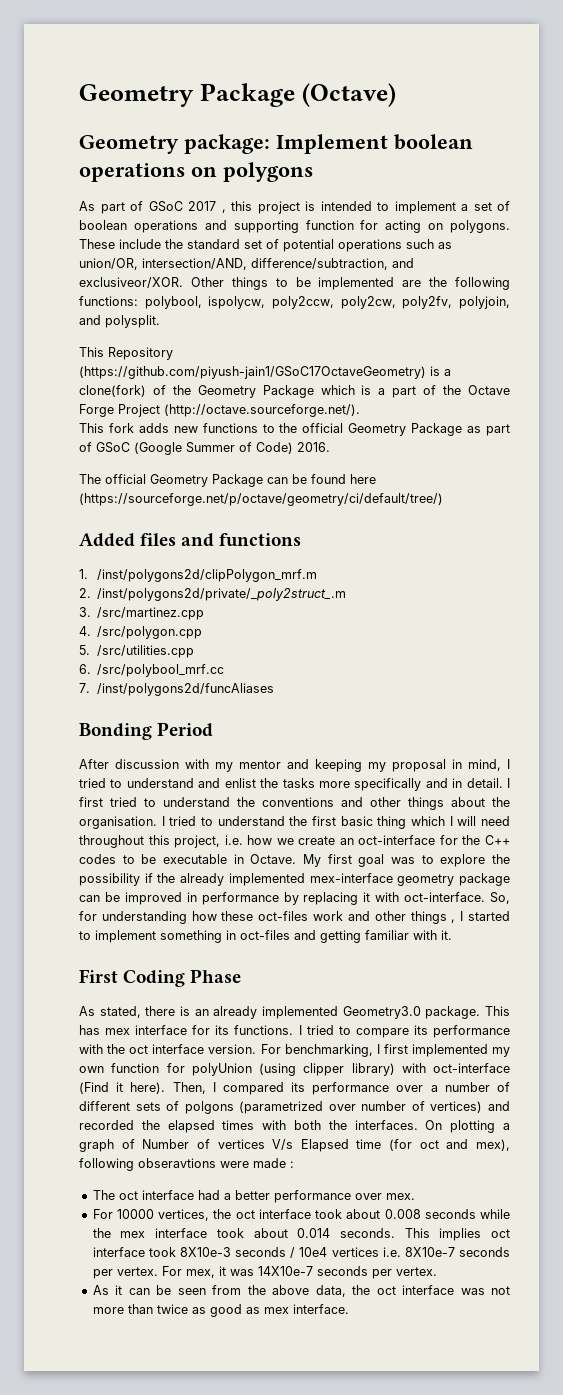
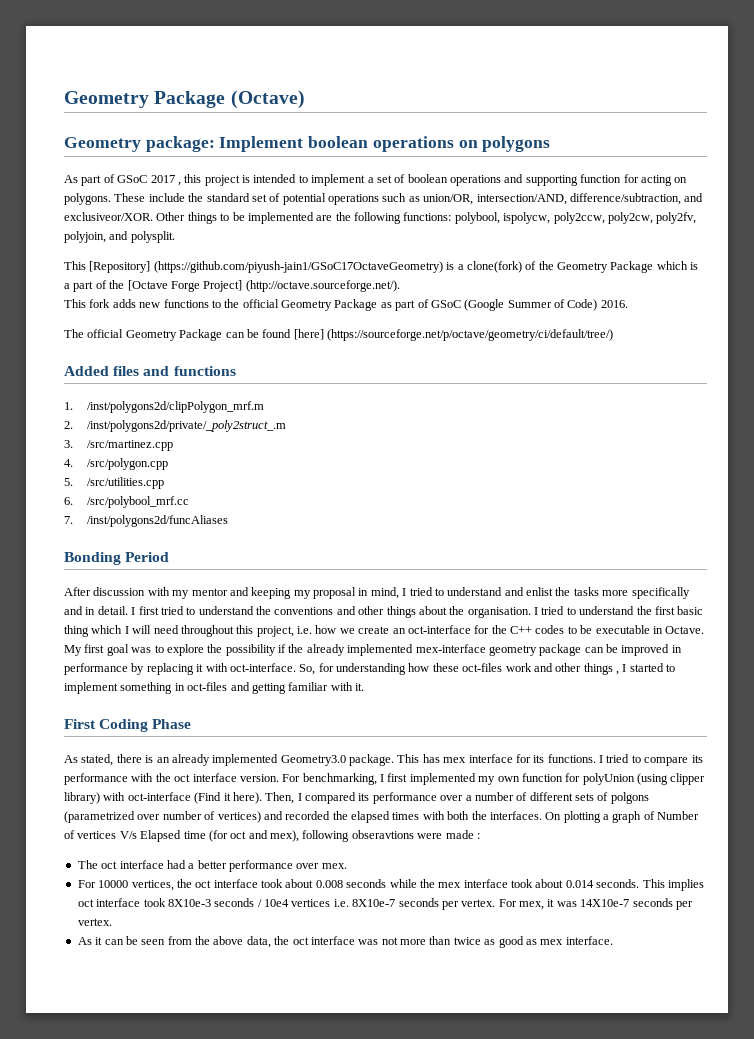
[108,347,173,360] Repository -> [89,261,151,273] [Repository]
[468,385,511,395] [79,404,160,417] Octave Forge Project -> [127,280,243,292] [Octave Forge Project]
[350,474,376,484] here -> [293,329,324,340] [here]

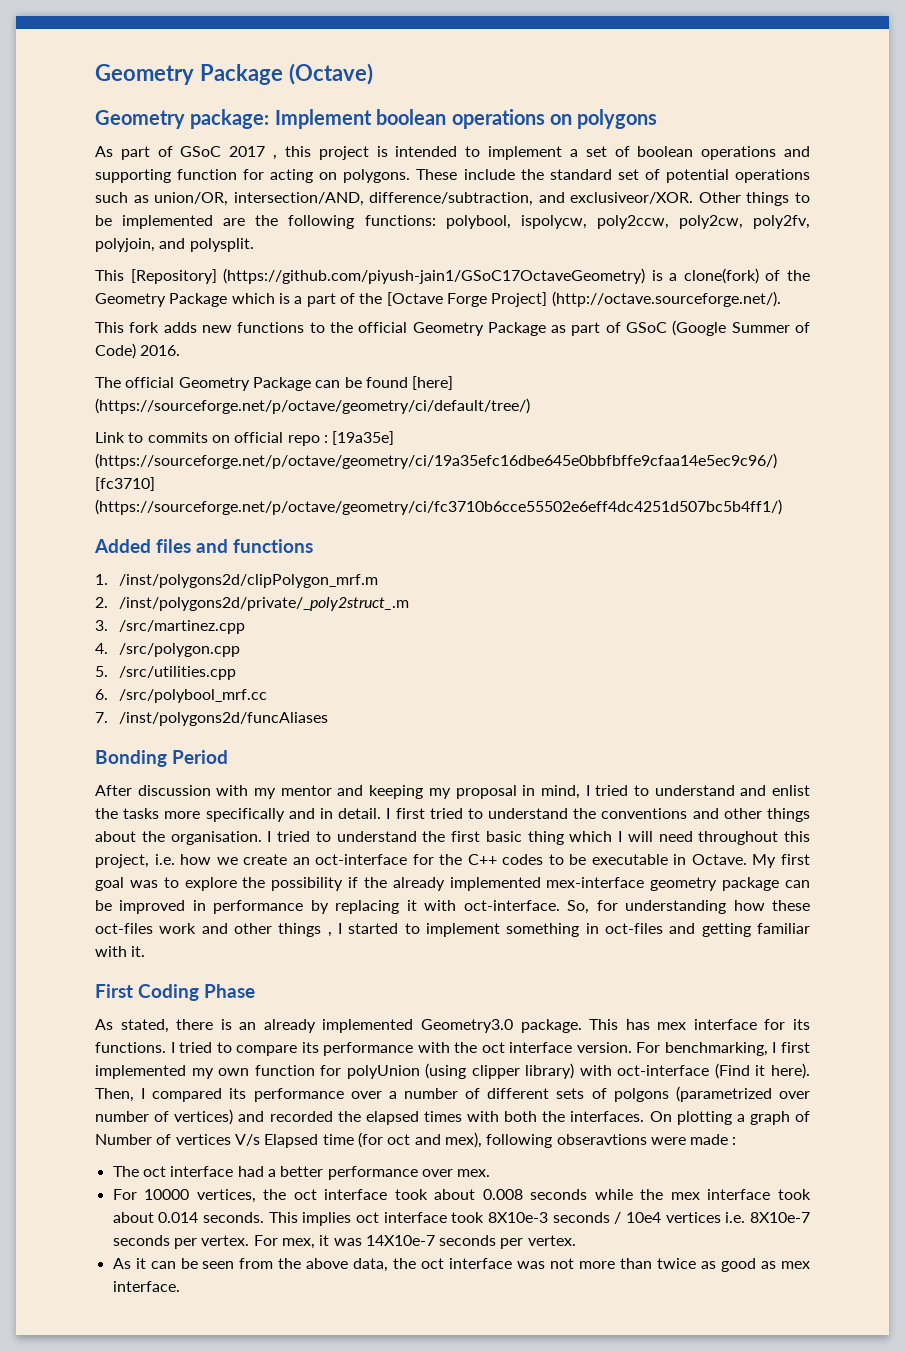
(613, 335) none -> [95,431,395,446] [95,453,777,469] [95,477,155,491] [95,499,782,515] // Link to commits on official repo : [19a35e] (https://sourceforge.net/p/octave/geometry/ci/19a35efc16dbe645e0bbfbffe9cfaa14e5ec9c96/) [fc3710] (https://sourceforge.net/p/octave/geometry/ci/fc3710b6cce55502e6eff4dc4251d507bc5b4ff1/)

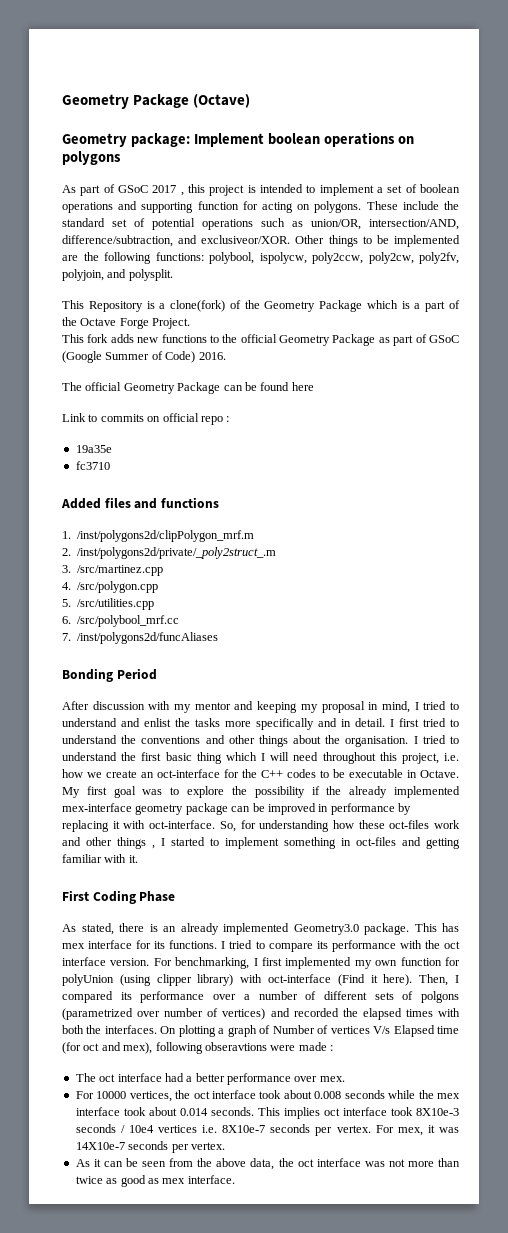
[130,268,646,284] [Repository] (https://github.com/piyush-jain1/GSoC17OctaveGeometry) -> [88,301,143,312] Repository
[386,291,781,307] [Octave Forge Project] (http://octave.sourceforge.net/). -> [80,318,191,329] Octave Forge Project.
[412,376,454,390] [95,398,530,414] [here] (https://sourceforge.net/p/octave/geometry/ci/default/tree/) -> [291,382,314,391] here
[332,431,395,445] [95,453,777,469] [95,477,155,491] [95,499,782,515] [19a35e] (https://sourceforge.net/p/octave/geometry/ci/19a35efc16dbe645e0bbfbffe9cfaa14e5ec9c96/) [fc3710] (https://sourceforge.net/p/octave/geometry/ci/fc3710b6cce55502e6eff4dc4251d507bc5b4ff1/) -> [75,445,112,453] [75,461,110,470] // 19a35e // fc3710

